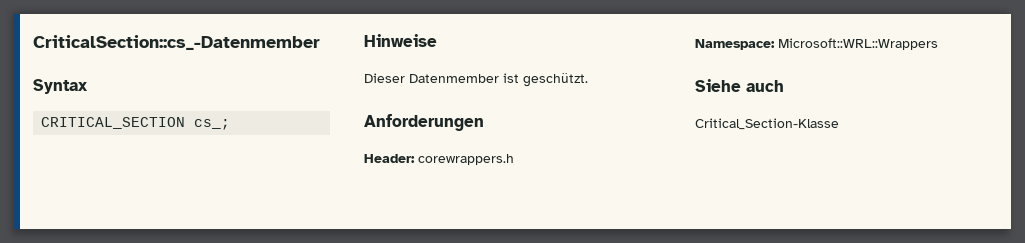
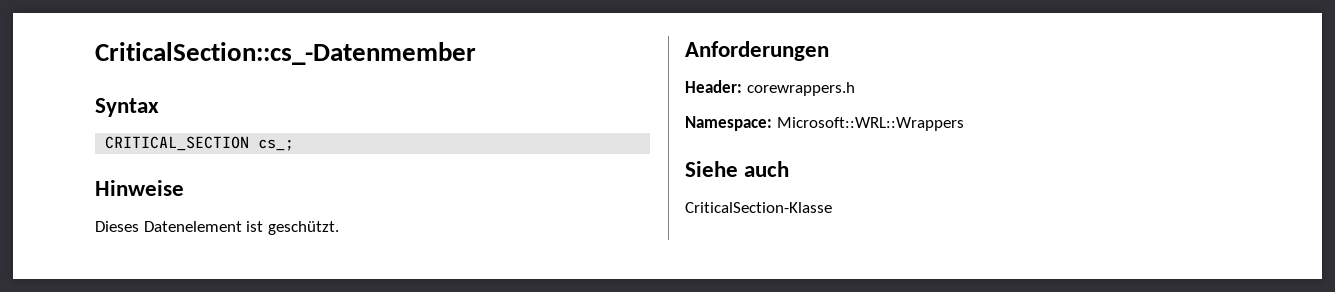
[364,73,499,83] Dieser Datenmember -> [95,221,242,232] Dieses Datenelement
[695,118,839,130] Critical_Section-Klasse -> [685,202,832,213] CriticalSection-Klasse

